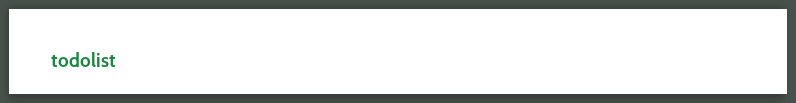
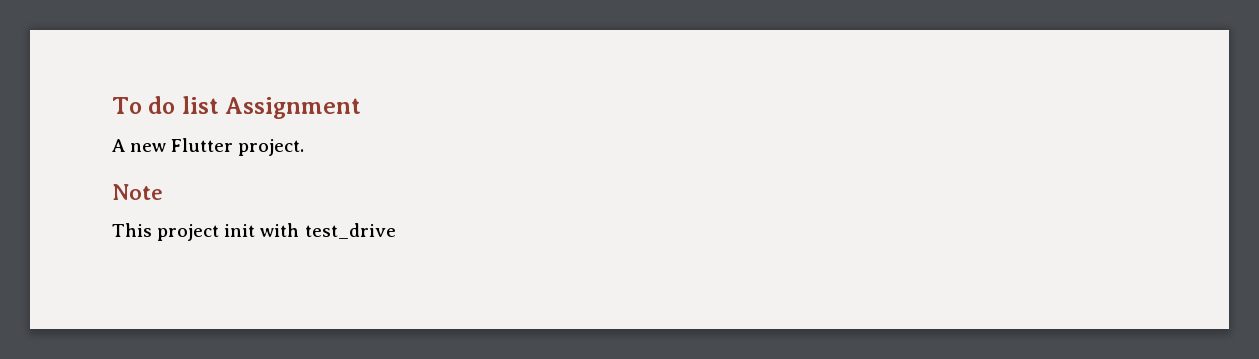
[51,52,116,67] todolist -> [112,96,362,119] [112,138,305,156] [112,184,163,200] [112,223,396,241] To do list Assignment // A new Flutter project. // Note // This project init with test_drive

